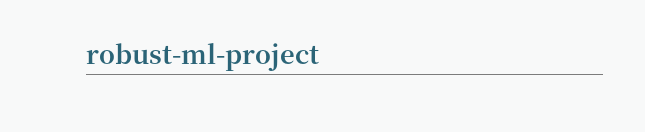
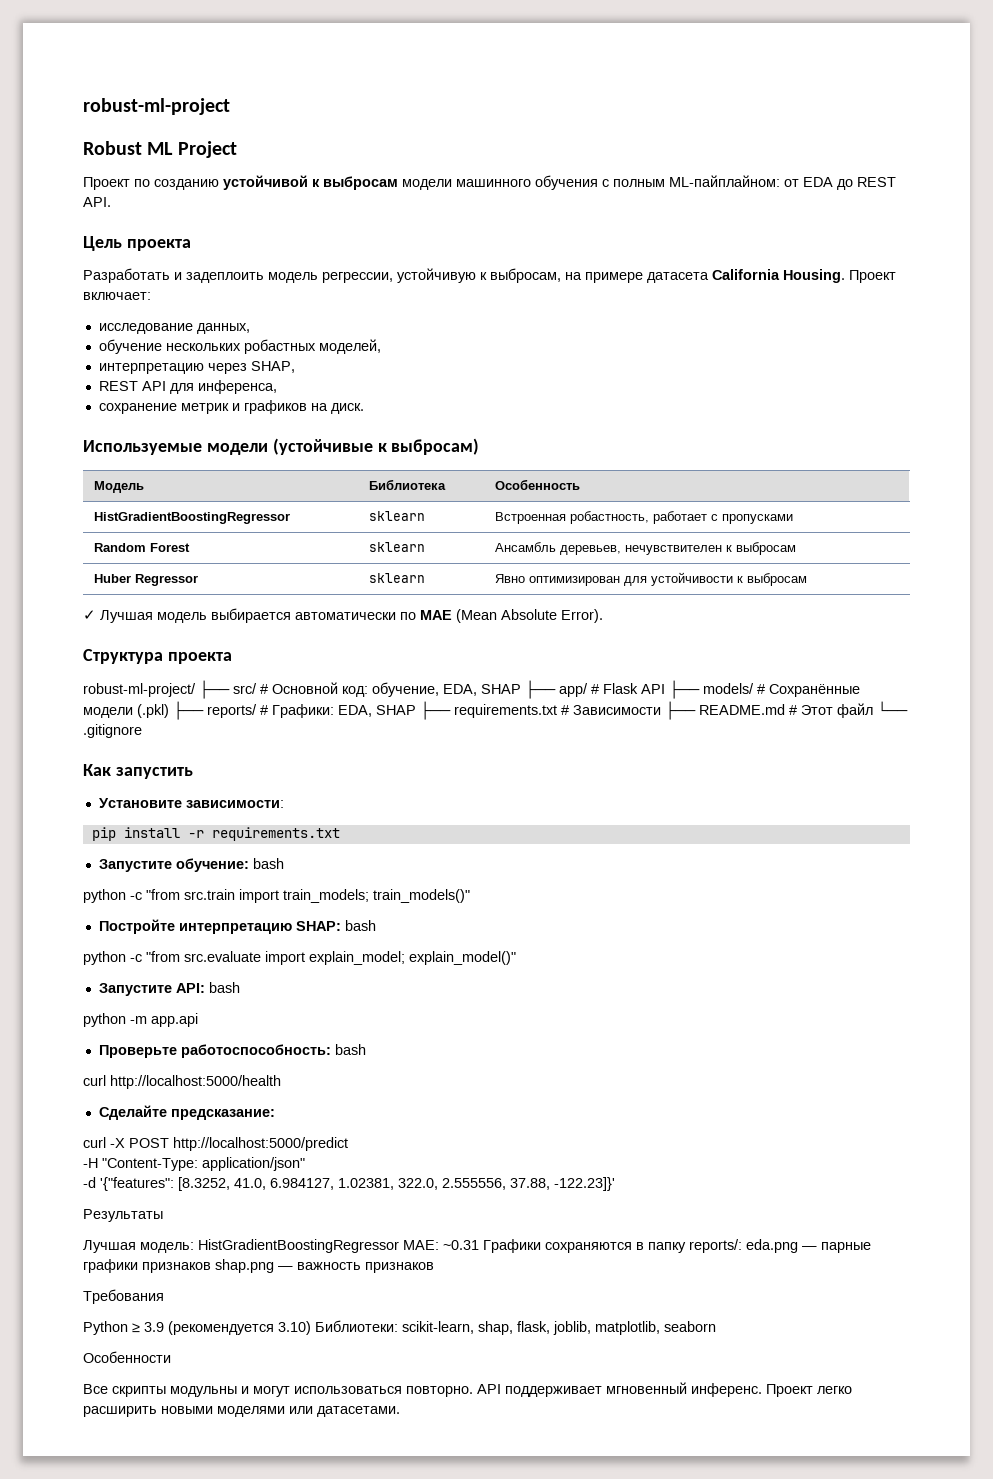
(319, 57) none -> [83,141,237,158] [83,175,896,190] [83,197,111,207] [83,236,191,251] [83,268,896,283] [83,292,151,300] [98,323,250,334] [98,339,381,354] [98,361,295,374] [98,380,277,394] [98,400,364,414] [83,438,480,455] [94,481,145,493] [369,479,447,490] [495,479,581,490] [94,512,291,524] [369,511,426,521] [495,511,794,524] [94,543,191,552] [369,542,426,552] [495,542,797,555] [94,574,199,586] [369,573,426,583] [495,572,808,586] [83,608,603,623] [83,649,232,664] [83,680,860,699] [83,701,908,720] [83,724,142,738] [83,764,193,779] [98,798,284,808] [91,827,340,841] [98,858,284,872] [83,889,470,903] [98,919,376,934] [83,951,516,965] [98,982,240,996] [83,1013,198,1027] [98,1044,366,1058] [83,1075,281,1089] [98,1105,275,1120] [83,1137,348,1151] [83,1157,305,1171] [83,1177,615,1191] [83,1209,163,1222] [83,1239,871,1253] [83,1259,434,1273] [83,1289,164,1304] [83,1320,716,1335] [83,1351,171,1363] [83,1382,852,1397] [83,1406,400,1417] // Robust ML Project // Проект по созданию устойчивой к выбросам модели машинного обучения с полным ML-пайплайном: от EDA до REST API. // Цель проекта // Разработать и задеплоить модель регрессии, устойчивую к выбросам, на примере датасета California Housing. Проект включает: // исследование данных, // обучение нескольких робастных моделей, // интерпретацию через SHAP, // REST API для инференса, // сохранение метрик и графиков на диск. // Используемые модели (устойчивые к выбросам) // Модель | Библиотека | Особенность // HistGradientBoostingRegressor | sklearn | Встроенная робастность, работает с пропусками // Random Forest | sklearn | Ансамбль деревьев, нечувствителен к выбросам // Huber Regressor | sklearn | Явно оптимизирован для устойчивости к выбросам // ✓ Лучшая модель выбирается автоматически по MAE (Mean Absolute Error). // Структура проекта // robust-ml-project/ ├── src/ # Основной код: обучение, EDA, SHAP ├── app/ # Flask API ├── models/ # Сохранённые модели (.pkl) ├── reports/ # Графики: EDA, SHAP ├── requirements.txt # Зависимости ├── README.md # Этот файл └── .gitignore // Как запустить // Установите зависимости: // pip install -r requirements.txt // Запустите обучение: bash // python -c "from src.train import train_models; train_models()" // Постройте интерпретацию SHAP: bash // python -c "from src.evaluate import explain_model; explain_model()" // Запустите API: bash // python -m app.api // Проверьте работоспособность: bash // curl http://localhost:5000/health // Сделайте предсказание: // curl -X POST http://localhost:5000/predict // -H "Content-Type: application/json" // -d '{"features": [8.3252, 41.0, 6.984127, 1.02381, 322.0, 2.555556, 37.88, -122.23]}' // Результаты // Лучшая модель: HistGradientBoostingRegressor MAE: ~0.31 Графики сохраняются в папку reports/: eda.png — парные графики признаков shap.png — важность признаков // Требования // Python ≥ 3.9 (рекомендуется 3.10) Библиотеки: scikit-learn, shap, flask, joblib, matplotlib, seaborn // Особенности // Все скрипты модульны и могут использоваться повторно. API поддерживает мгновенный инференс. Проект легко расширить новыми моделями или датасетами.

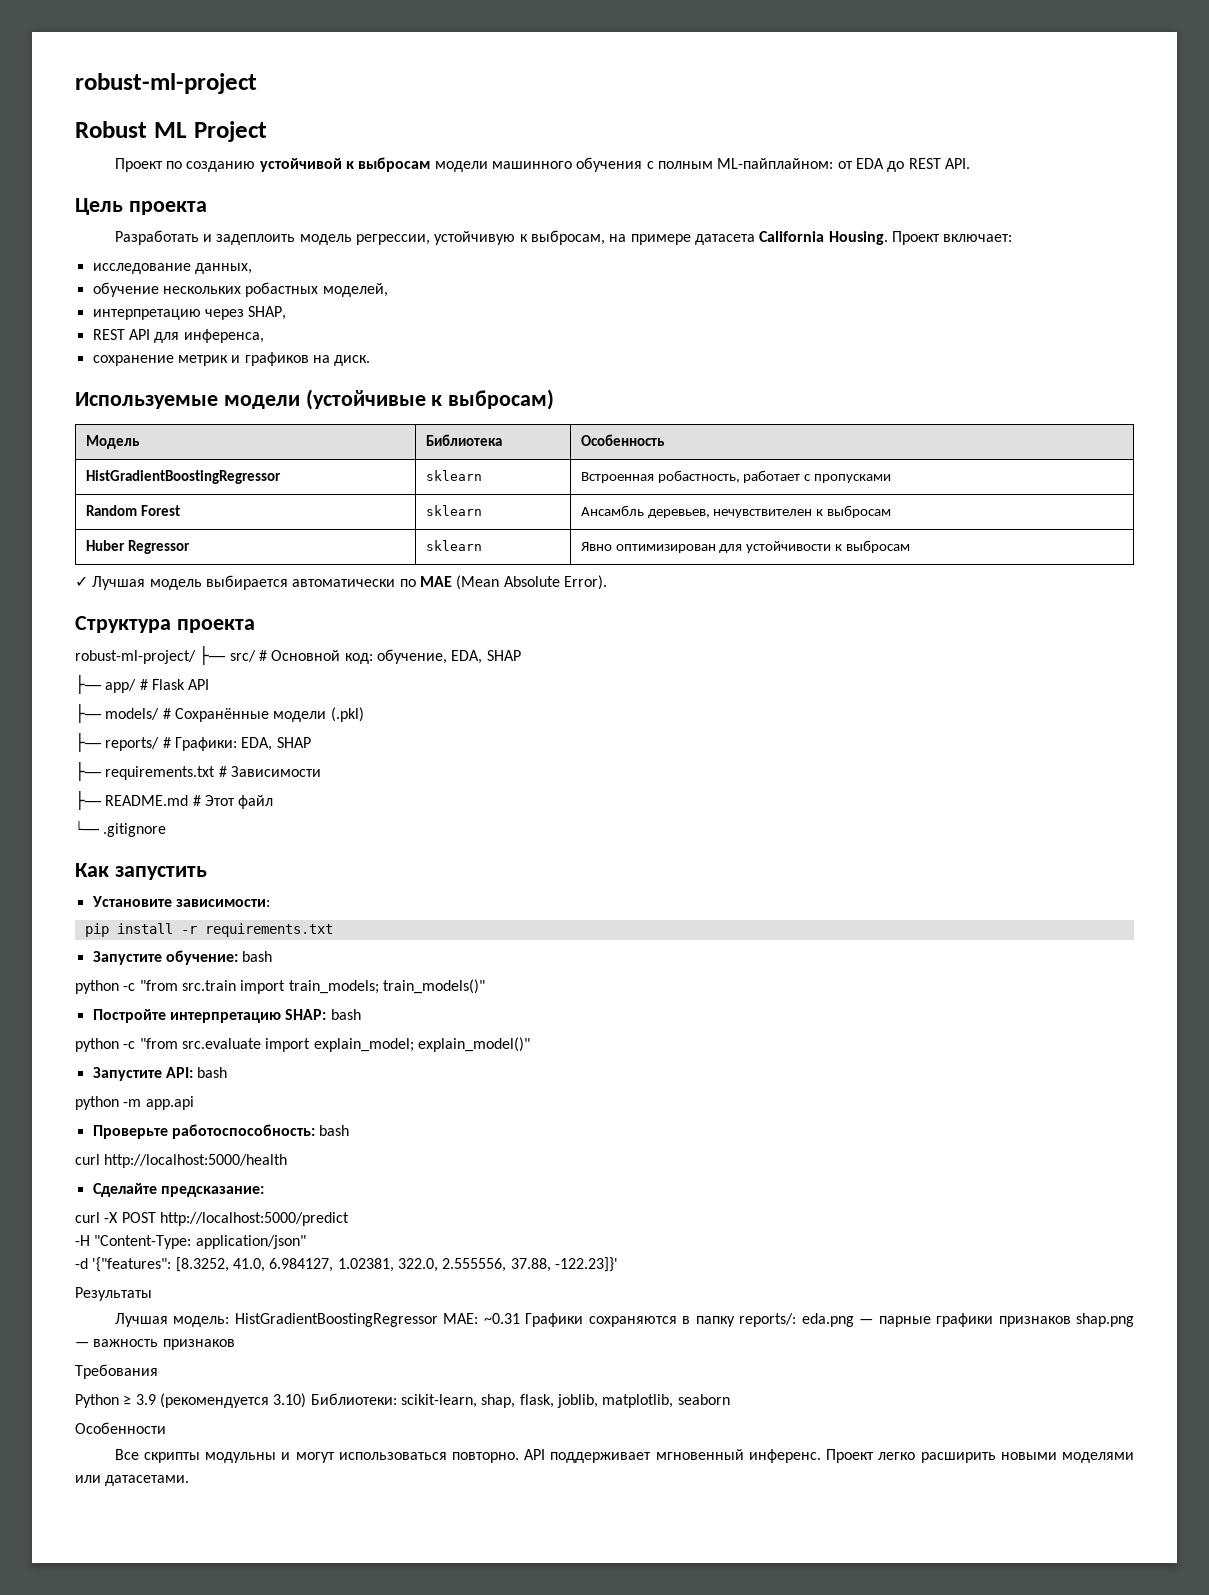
(521, 689) none -> (521, 655) //
(665, 689) none -> (210, 684) //
(169, 711) none -> (364, 714) //
(416, 710) none -> (311, 742) //
(661, 710) none -> (321, 771) //
(873, 710) none -> (274, 802) //

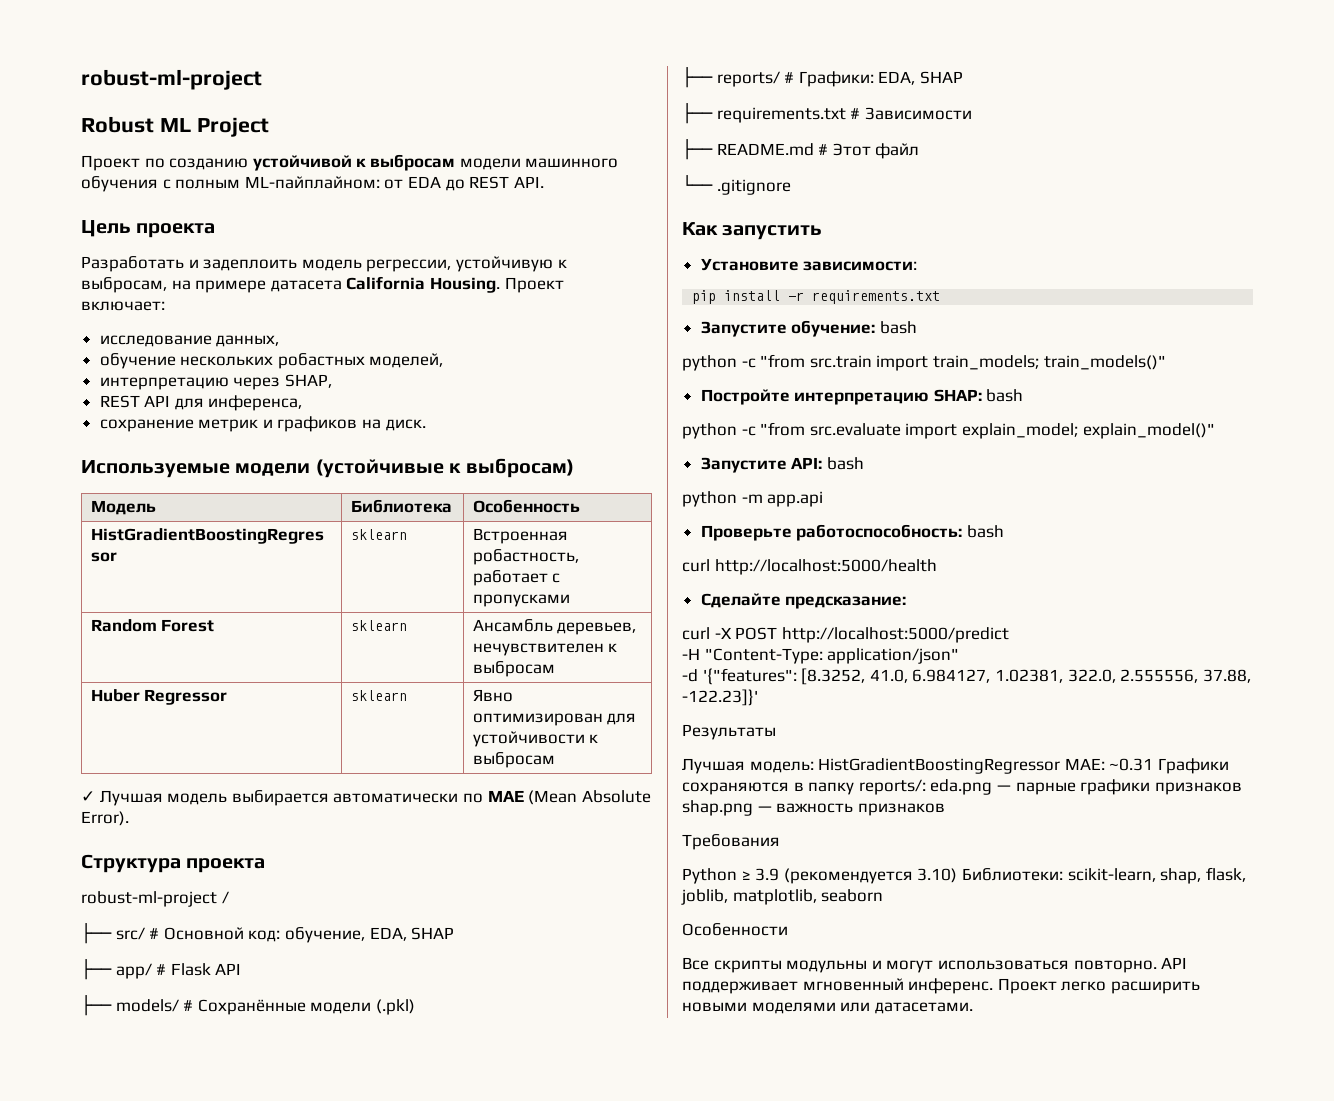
[75,650,196,664] robust-ml-project/ -> [81,891,229,907] robust-ml-project / //

